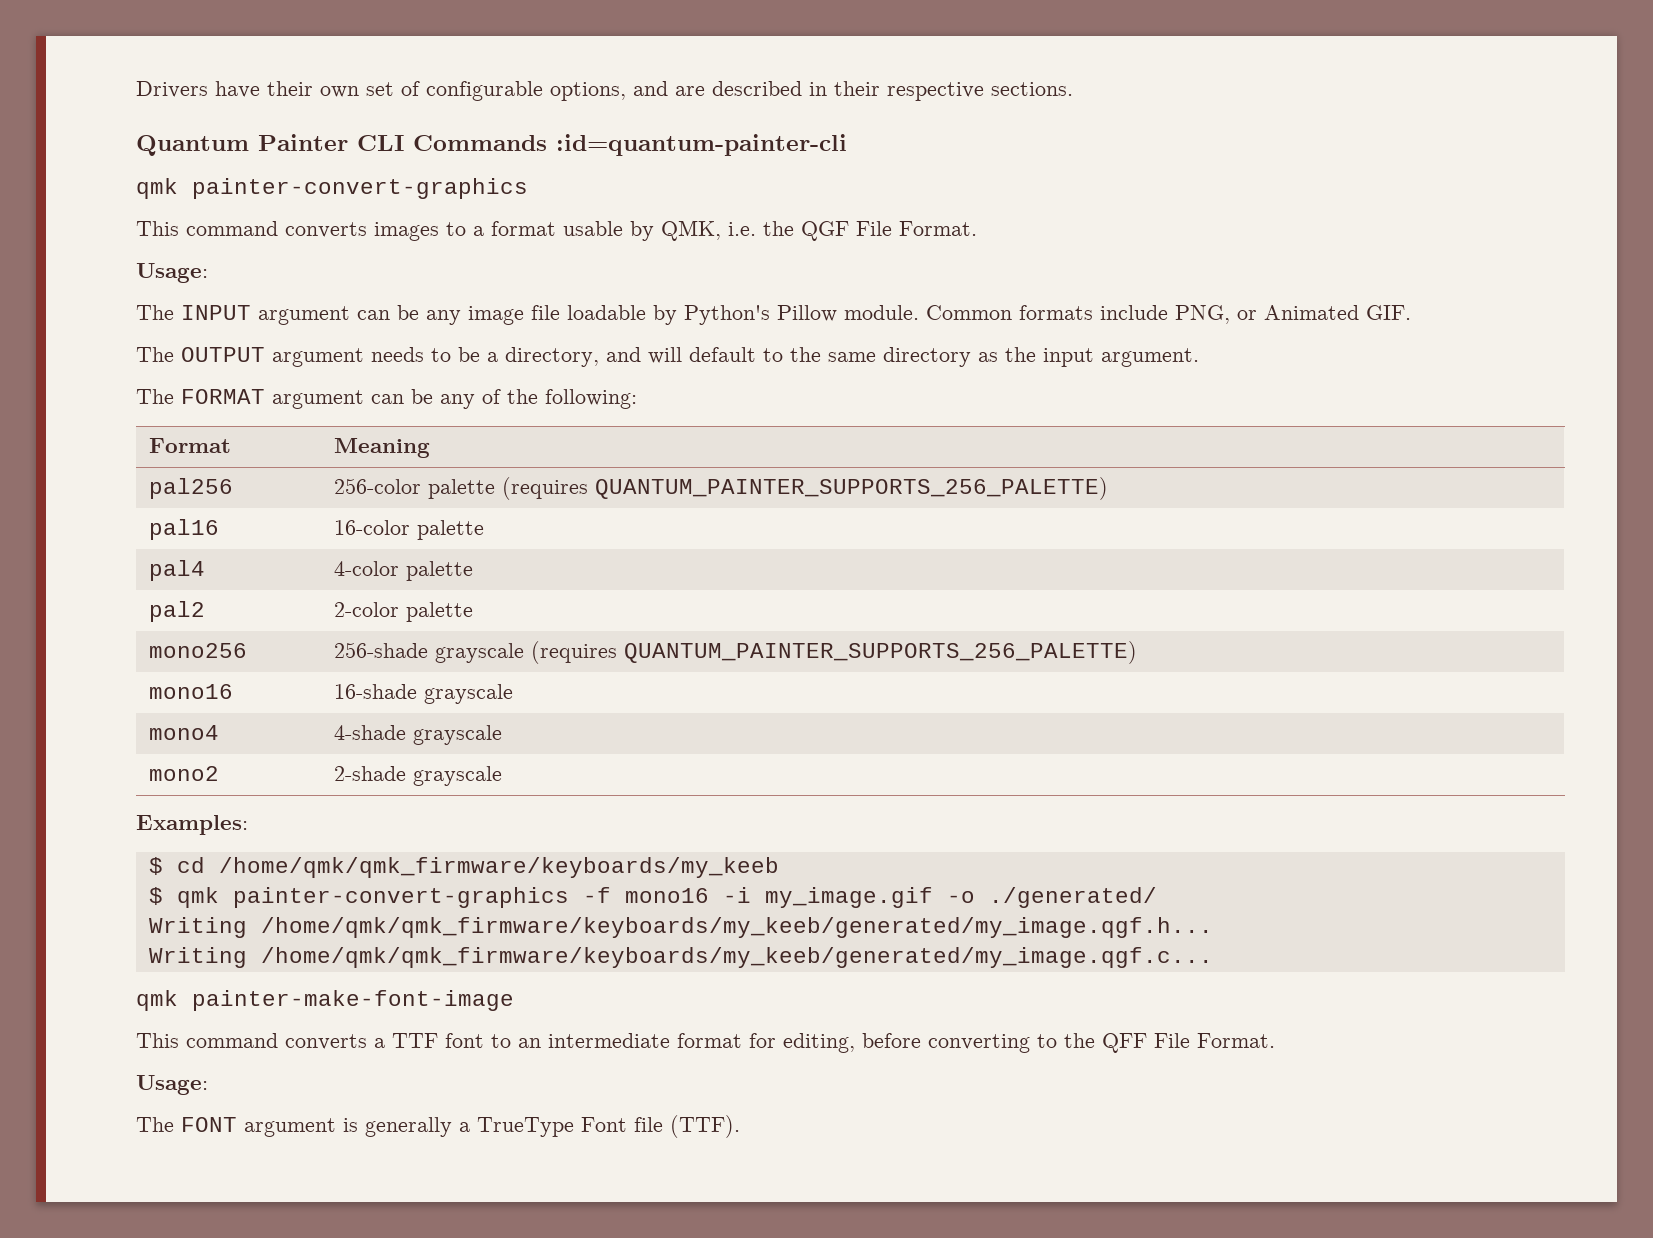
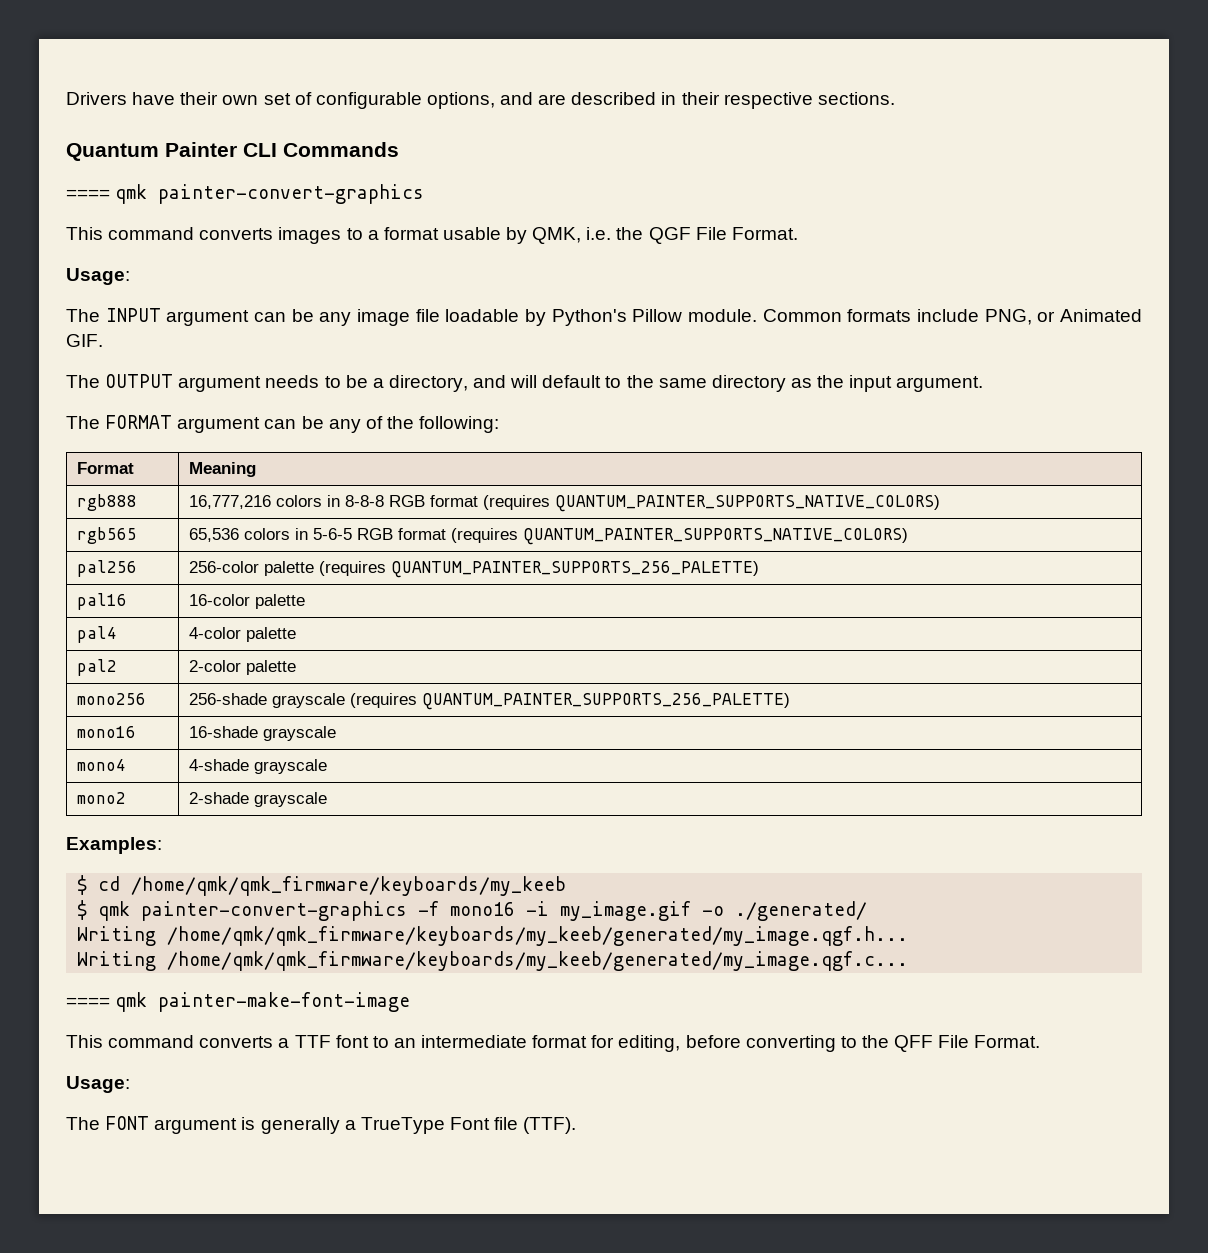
[556,134,847,156] :id=quantum-painter-cli // -> [66,189,110,199] // ====
(430, 448) none -> [76,494,137,511] [188,495,940,512] [76,527,137,544] [188,528,908,545] // rgb888 | 16,777,216 colors in 8-8-8 RGB format (requires QUANTUM_PAINTER_SUPPORTS_NATIVE_COLORS) // rgb565 | 65,536 colors in 5-6-5 RGB format (requires QUANTUM_PAINTER_SUPPORTS_NATIVE_COLORS)
(1213, 957) none -> [66,997,110,1007] ====

